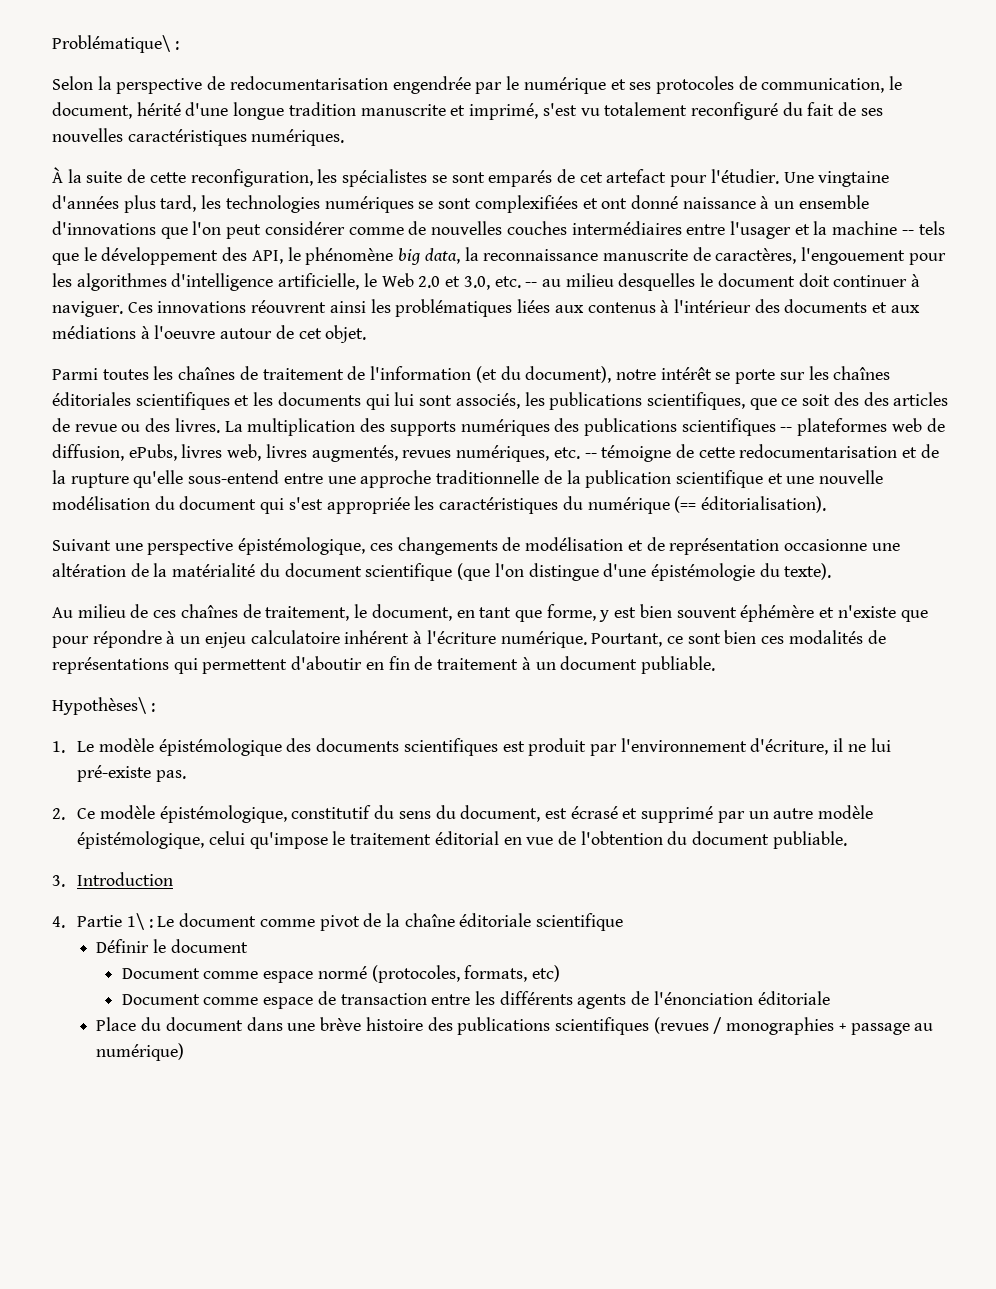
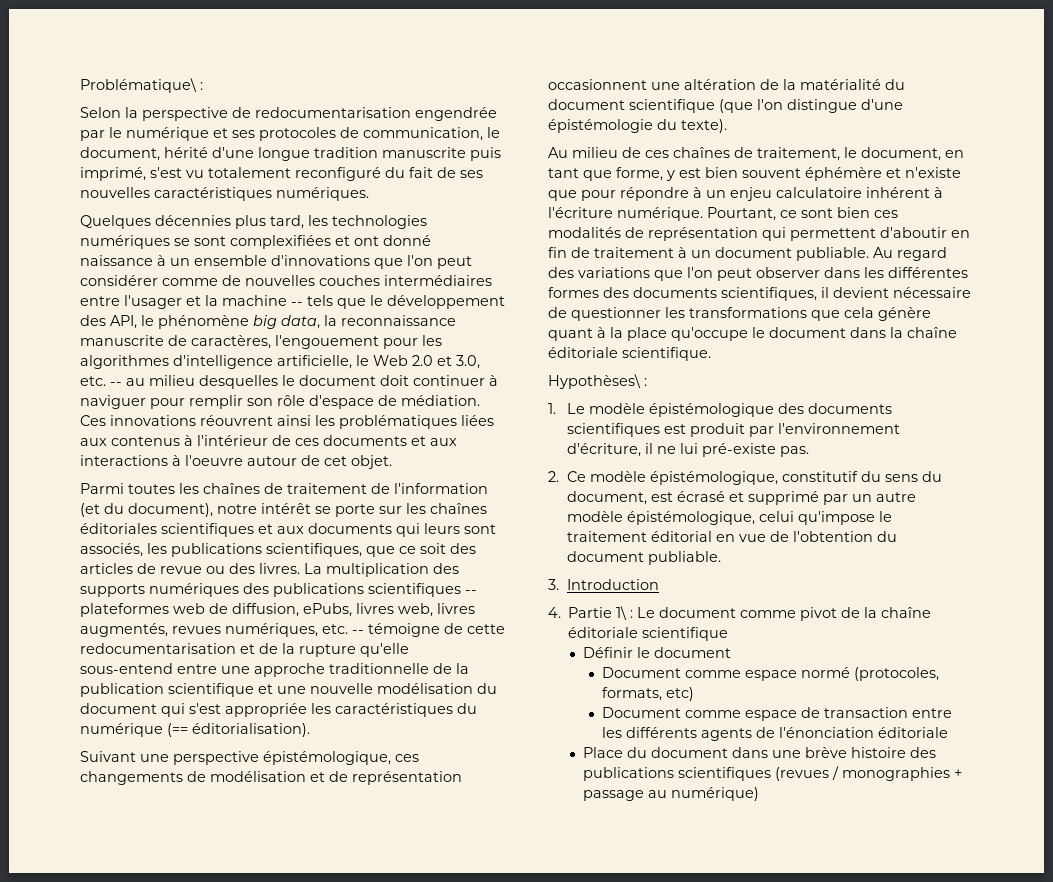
[450,105,466,116] et -> [470,147,501,161] puis
[52,167,890,187] [52,195,119,209] À la suite de cette reconfiguration, les spécialistes se sont emparés de cet artefact pour l'étudier. Une vingtaine d'années -> [80,215,231,229] Quelques décennies
[52,301,123,317] naviguer. -> [80,395,480,409] naviguer pour remplir son rôle d'espace de médiation.
[754,299,780,313] des -> [272,435,319,446] de ces
[52,325,136,339] médiations -> [80,455,168,466] interactions
[253,392,274,406] les -> [277,526,304,534] aux
[394,392,415,406] lui -> [424,523,460,534] leurs
[863,392,889,406] des -> (476, 548) none
[783,539,867,551] occasionne -> [548,79,647,90] occasionnent
[52,657,169,674] représentations -> [648,227,758,241] représentation
(715, 665) none -> [873,247,947,261] [548,267,968,281] [548,287,971,301] [548,307,931,321] [548,327,957,341] [548,347,711,361] Au regard des variations que l'on peut observer dans les différentes formes des documents scientifiques, il devient nécessaire de questionner les transformations que cela génère quant à la place qu'occupe le document dans la chaîne éditoriale scientifique.

